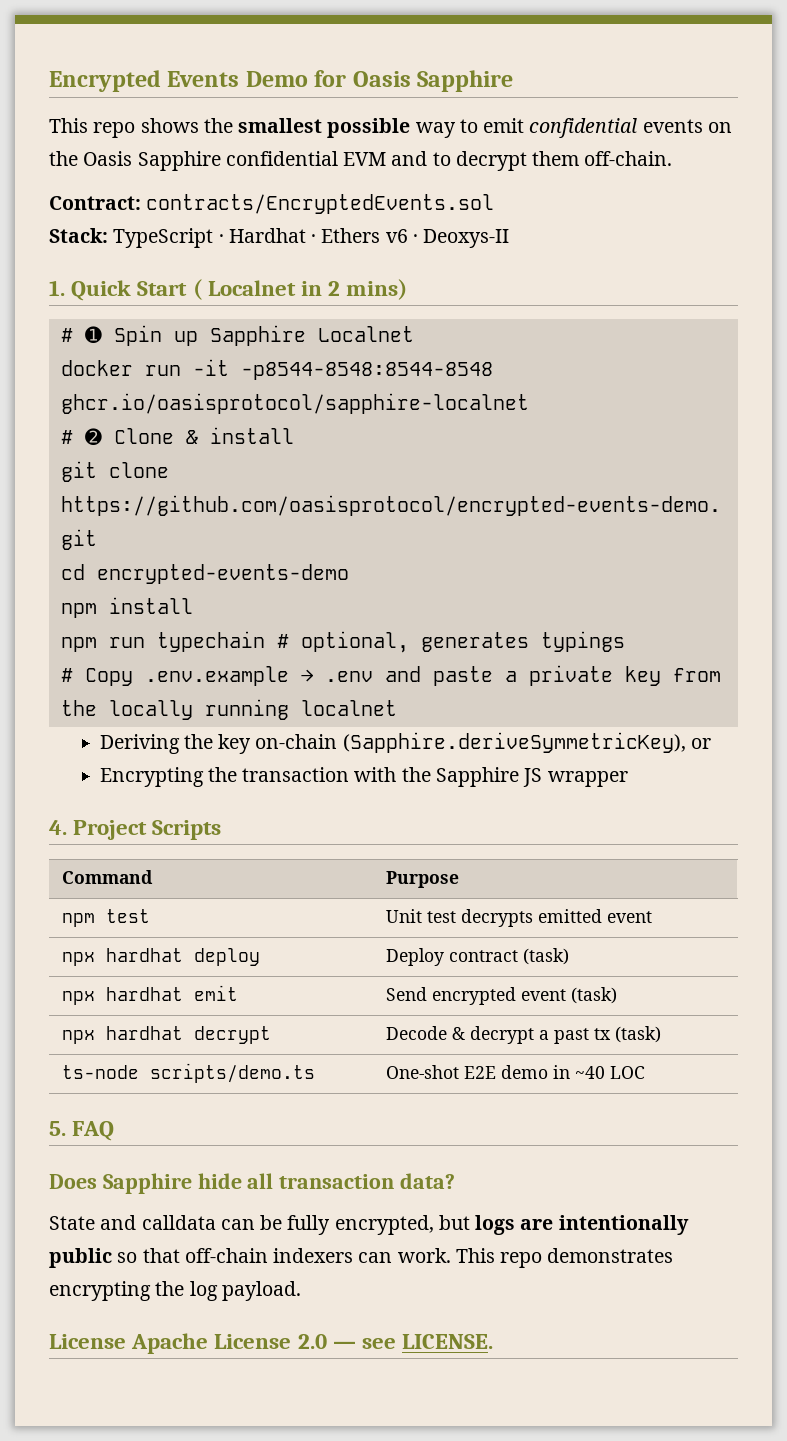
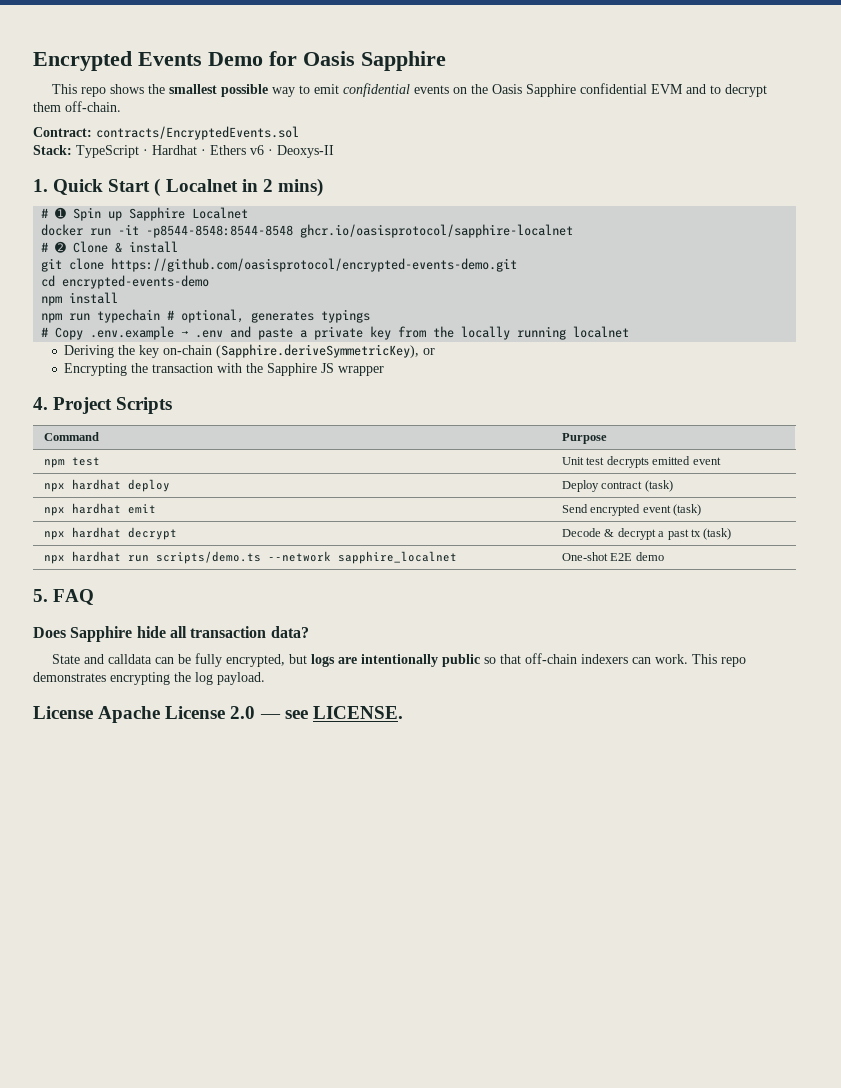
[61,1065,139,1079] ts-node -> [44,551,150,564] npx hardhat run
(315, 1073) none -> [268,551,458,564] --network sapphire_localnet
[552,1065,645,1079] in ~40 LOC -> (664, 556) none

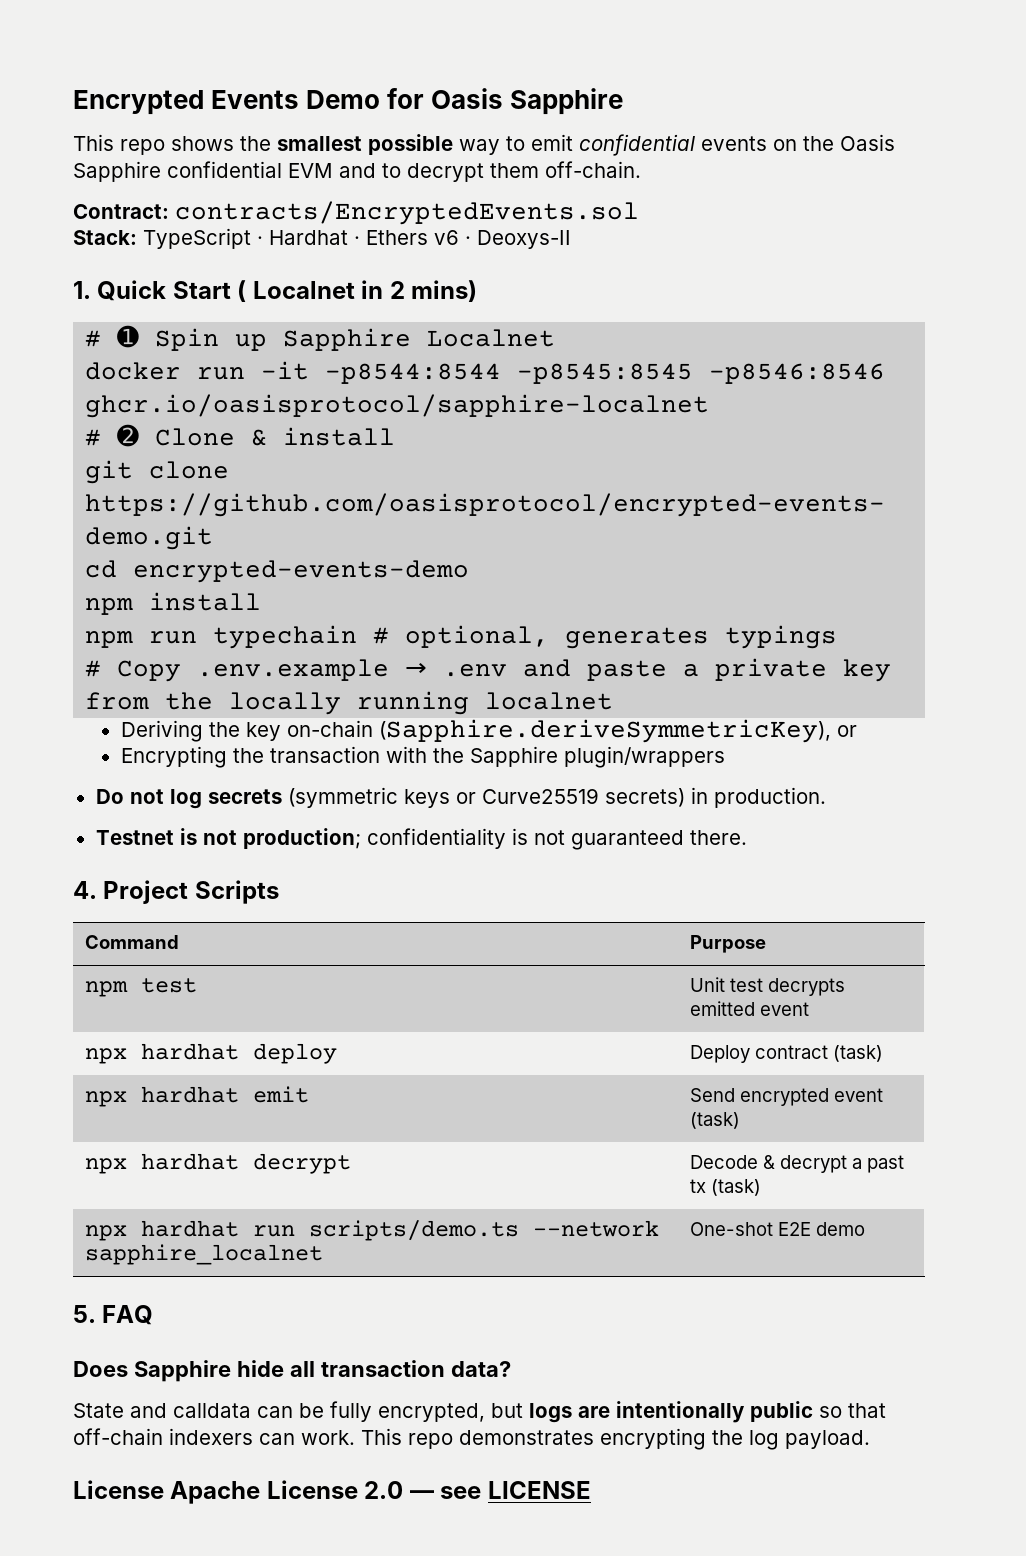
[146,225,294,238] -p8544-8548:8544-8548 -> [325,363,886,384] -p8544:8544 -p8545:8545 -p8546:8546
[321,363,385,376] JS wrapper -> [563,746,725,768] [95,787,826,809] [95,828,747,850] plugin/wrappers // Do not log secrets (symmetric keys or Curve25519 secrets) in production. // Testnet is not production; confidentiality is not guaranteed there.
[312,706,403,719] LICENSE. -> [487,1481,591,1499] LICENSE

